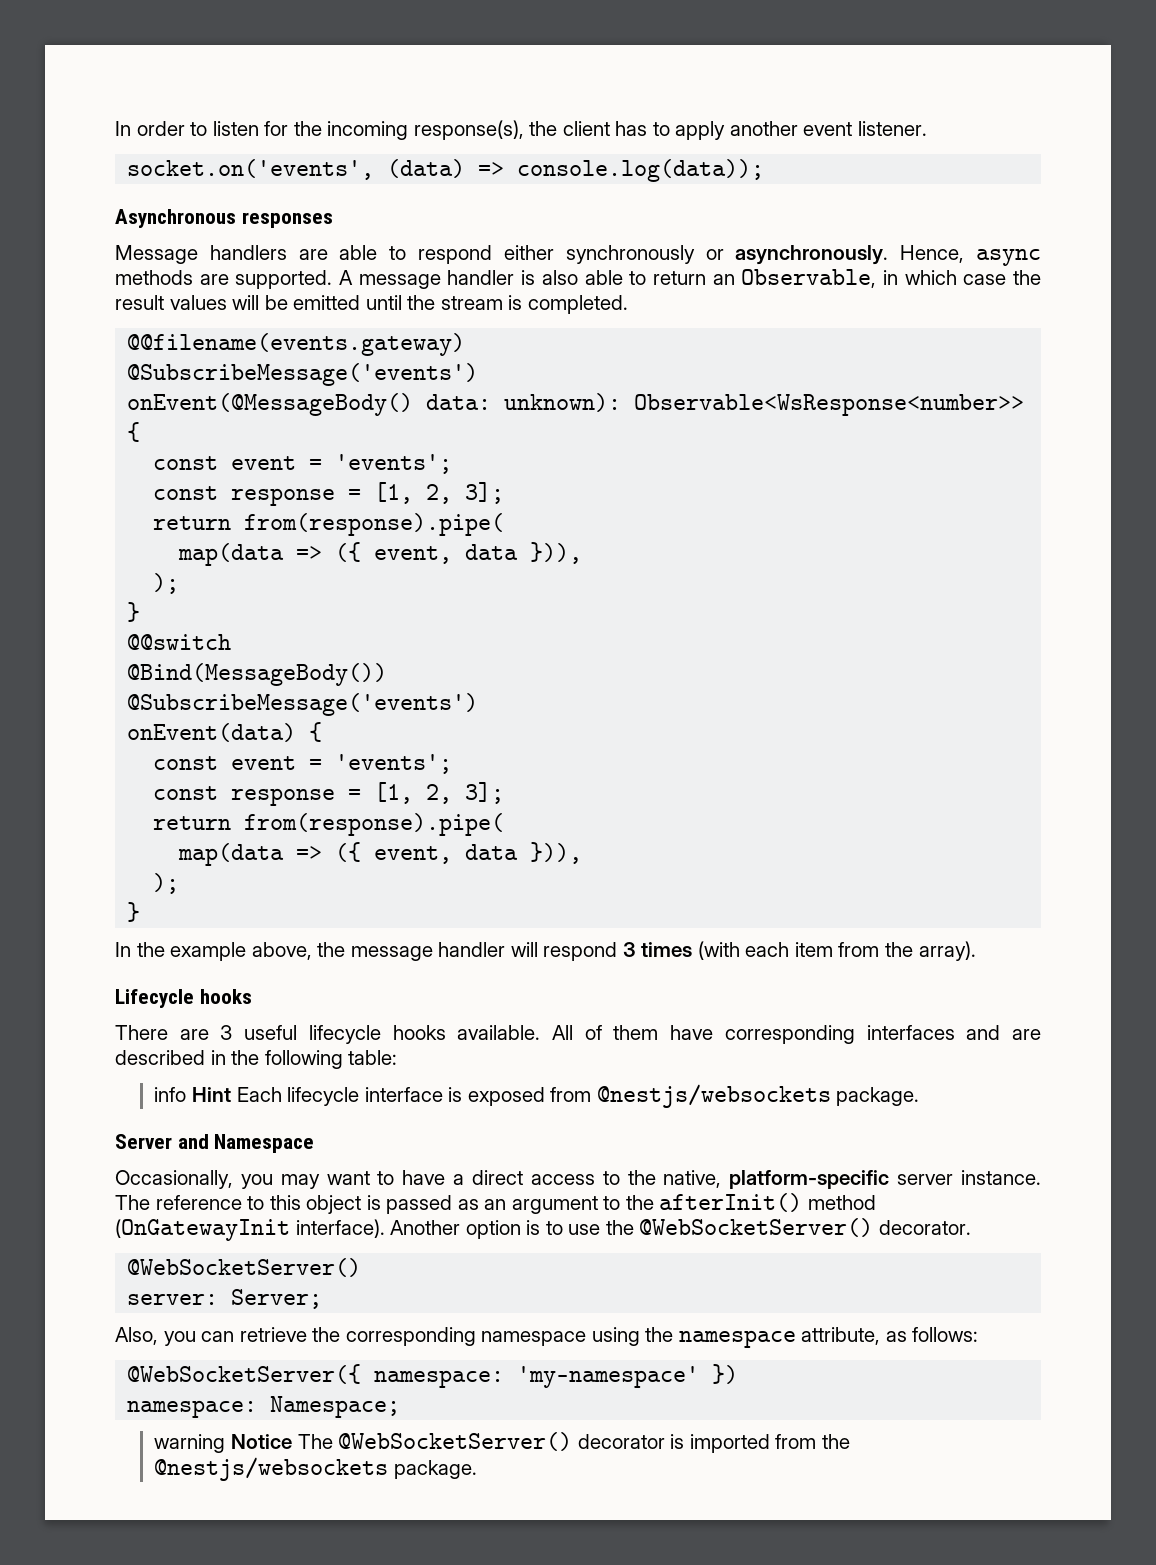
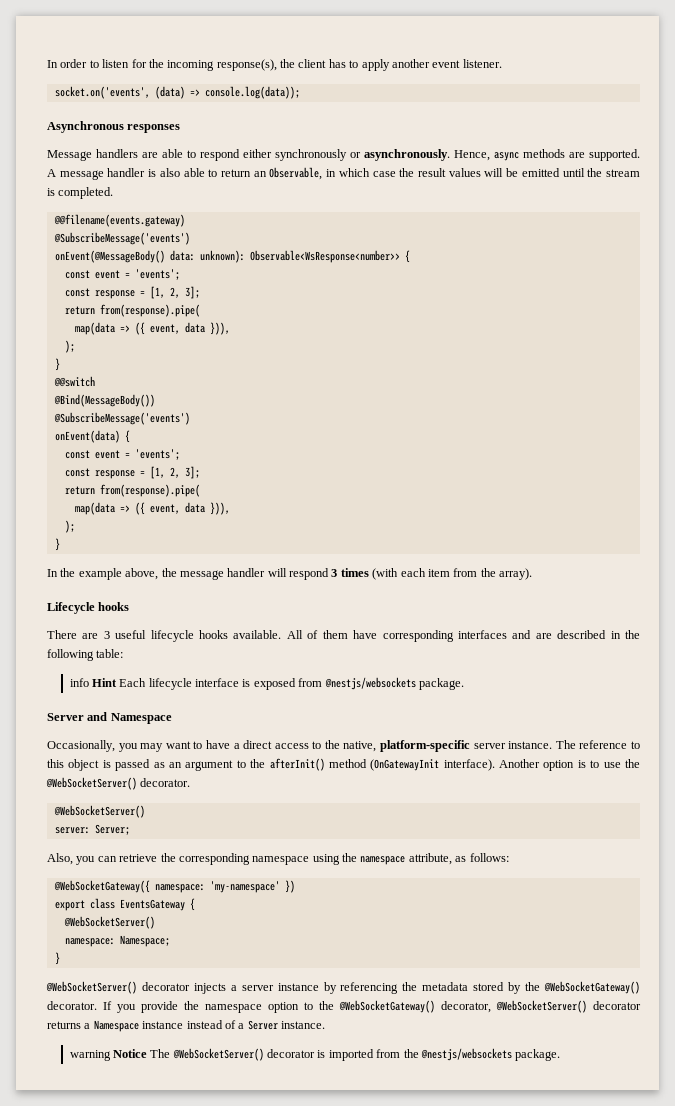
[127,1364,362,1384] @WebSocketServer({ -> [53,880,150,893] @WebSocketGateway({
[127,1396,401,1418] namespace: Namespace; -> [54,898,195,911] [63,916,155,929] [64,935,170,947] [54,952,60,965] [46,981,640,994] [47,1000,641,1013] [47,1020,325,1032] export class EventsGateway { // @WebSocketServer() // namespace: Namespace; // } // @WebSocketServer() decorator injects a server instance by referencing the metadata stored by the @WebSocketGateway() decorator. If you provide the namespace option to the @WebSocketGateway() decorator, @WebSocketServer() decorator returns a Namespace instance instead of a Server instance.

